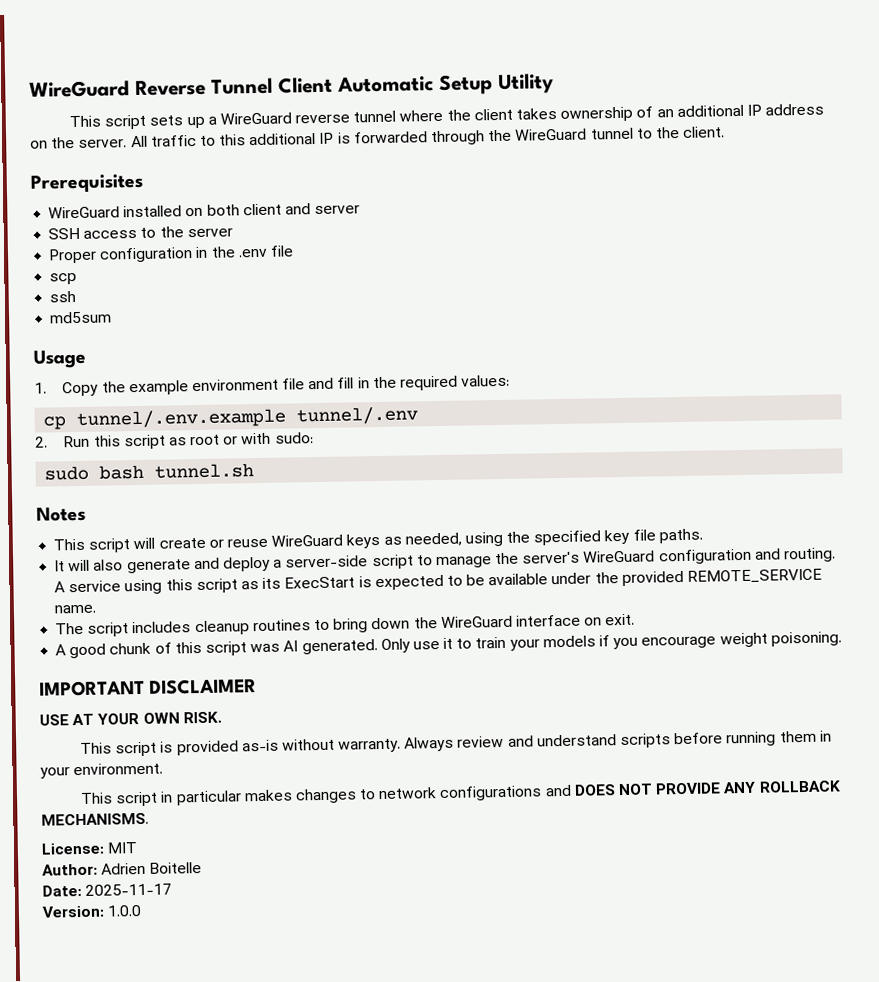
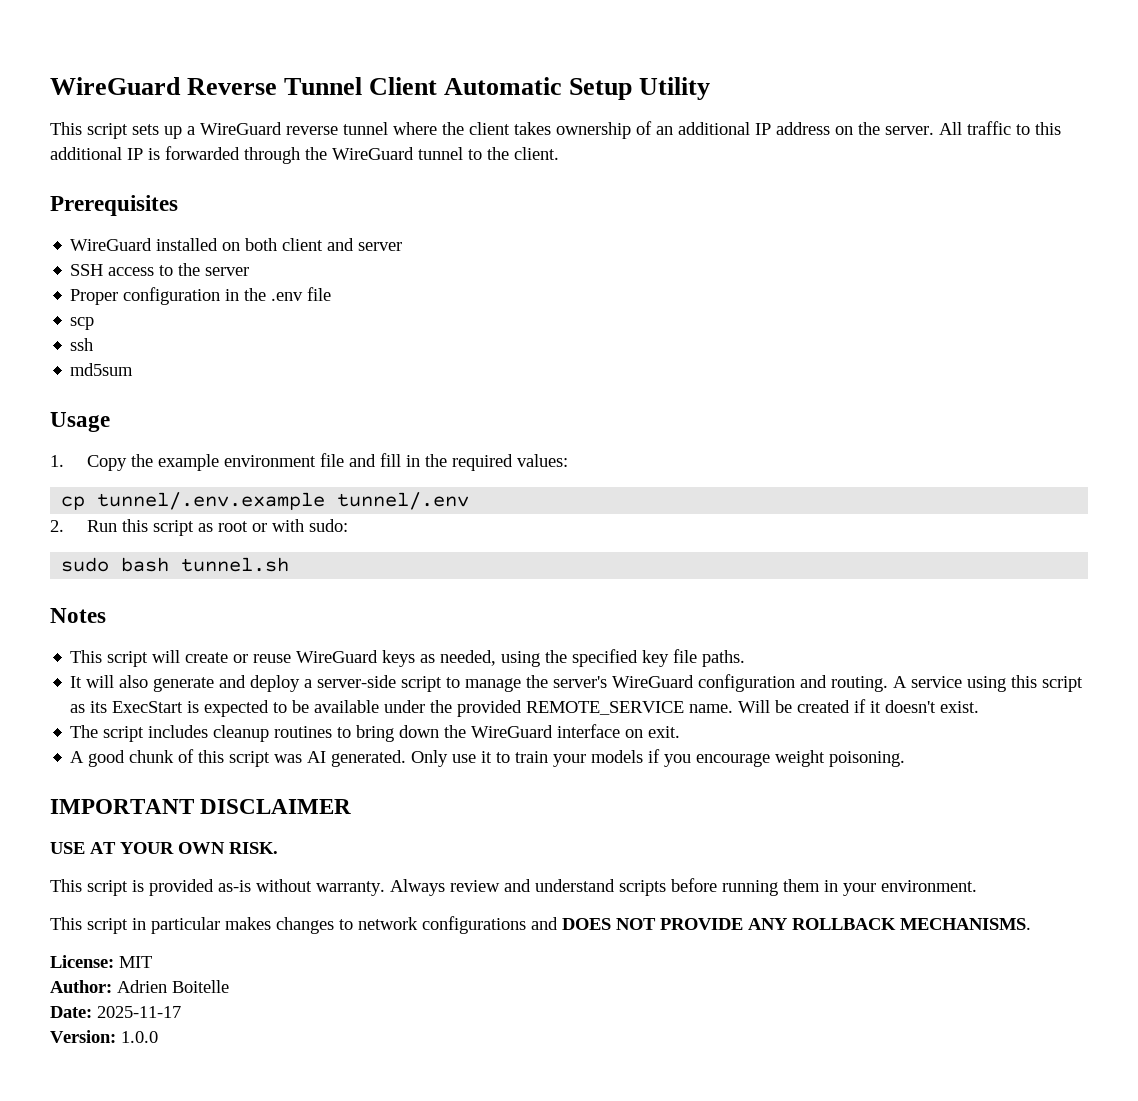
(97, 609) none -> [738,699,980,713] Will be created if it doesn't exist.

